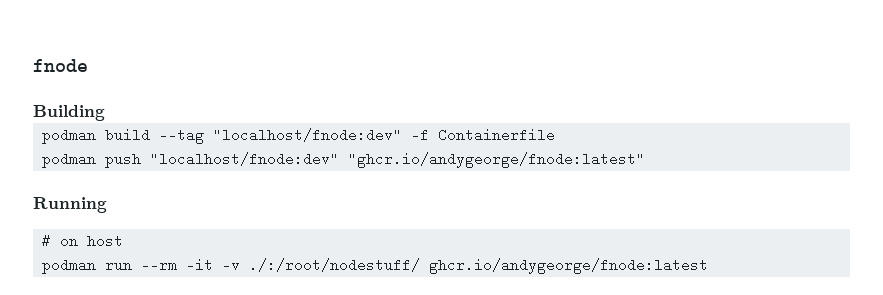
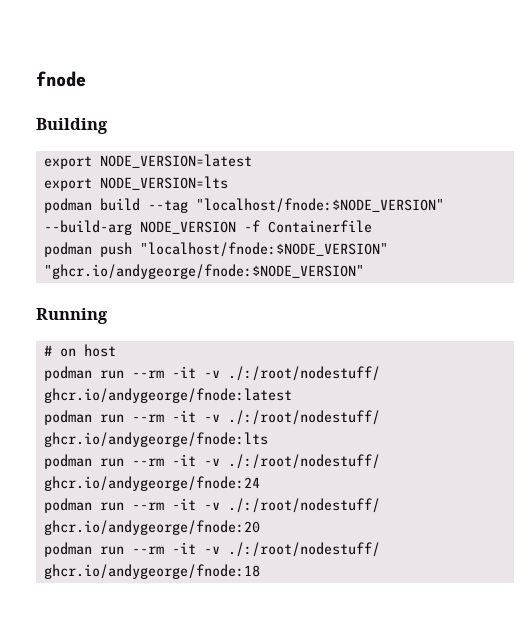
(105, 113) none -> [44,154,253,169] [44,176,229,191] // export NODE_VERSION=latest // export NODE_VERSION=lts
[212,128,402,142] "localhost/fnode:dev" -> [196,198,445,213] [44,220,237,235] "localhost/fnode:$NODE_VERSION" --build-arg NODE_VERSION
[149,152,645,168] "localhost/fnode:dev" "ghcr.io/andygeorge/fnode:latest" -> [140,242,389,257] [44,264,365,279] "localhost/fnode:$NODE_VERSION" "ghcr.io/andygeorge/fnode:$NODE_VERSION"
(708, 266) none -> [44,410,381,425] [44,432,269,447] [44,454,381,469] [44,476,261,491] [44,498,381,513] [44,520,261,535] [44,542,381,557] [44,564,261,579] // podman run --rm -it -v ./:/root/nodestuff/ ghcr.io/andygeorge/fnode:lts // podman run --rm -it -v ./:/root/nodestuff/ ghcr.io/andygeorge/fnode:24 // podman run --rm -it -v ./:/root/nodestuff/ ghcr.io/andygeorge/fnode:20 // podman run --rm -it -v ./:/root/nodestuff/ ghcr.io/andygeorge/fnode:18

